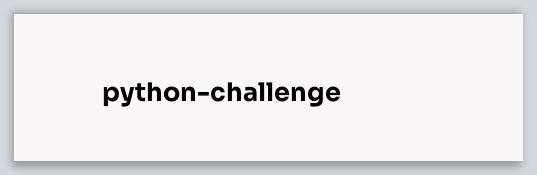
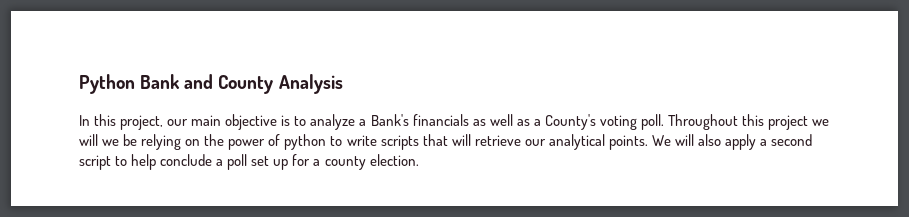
[102,82,341,107] python-challenge -> [79,74,343,94] [79,114,830,130] [79,134,813,150] [79,154,419,170] Python Bank and County Analysis // In this project, our main objective is to analyze a Bank's financials as well as a County's voting poll. Throughout this project we will we be relying on the power of python to write scripts that will retrieve our analytical points. We will also apply a second script to help conclude a poll set up for a county election.

